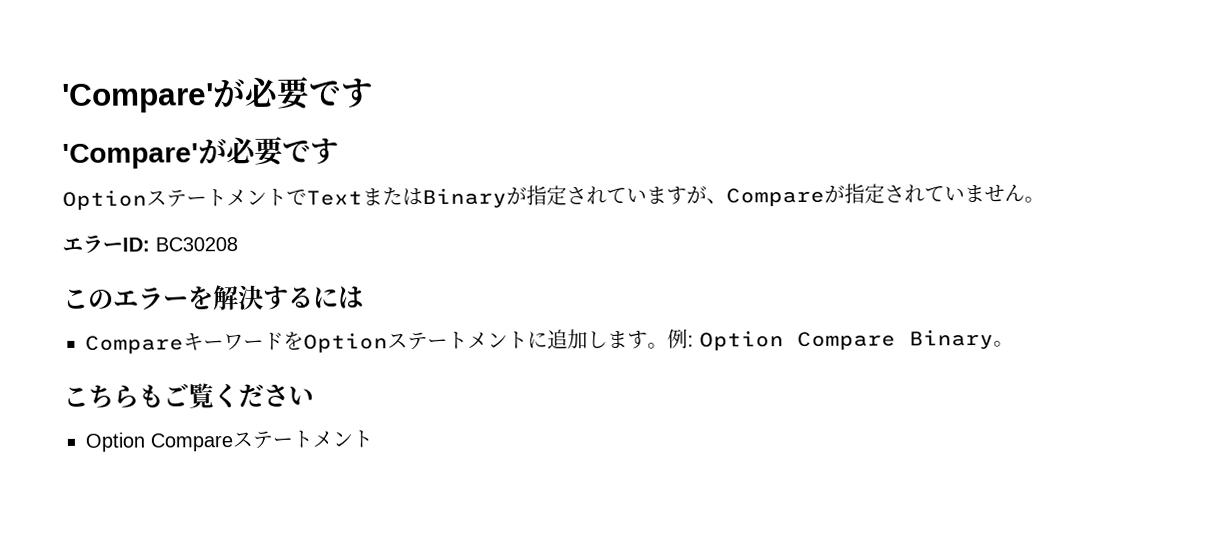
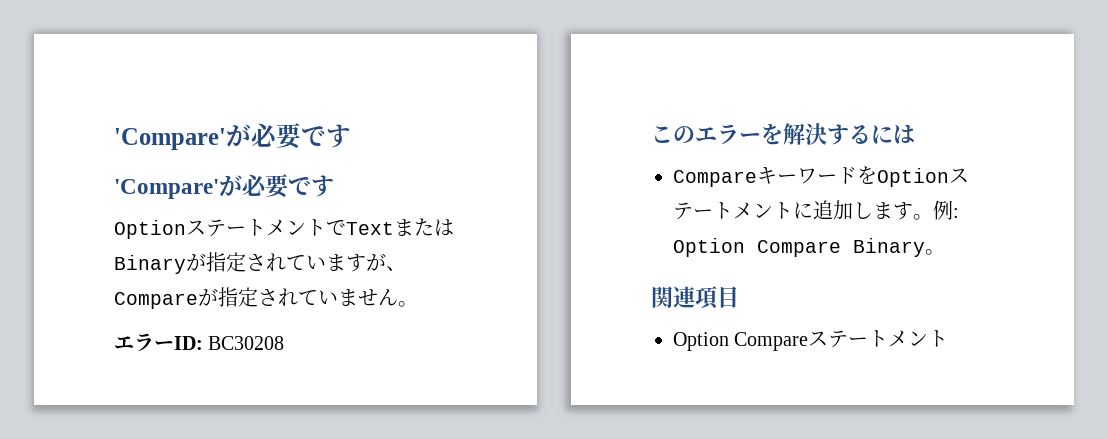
[63,383,314,409] こちらもご覧ください -> [651,286,739,309] 関連項目

